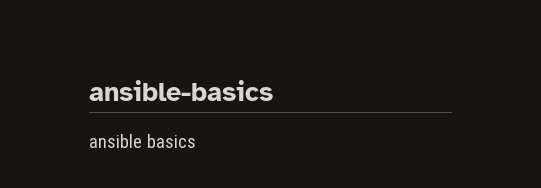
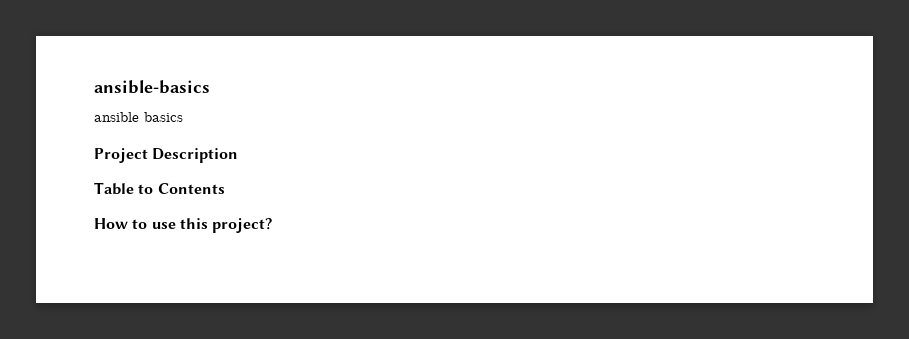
(196, 141) none -> [94,148,239,163] [94,182,225,195] [94,218,273,233] // Project Description // Table to Contents // How to use this project?

